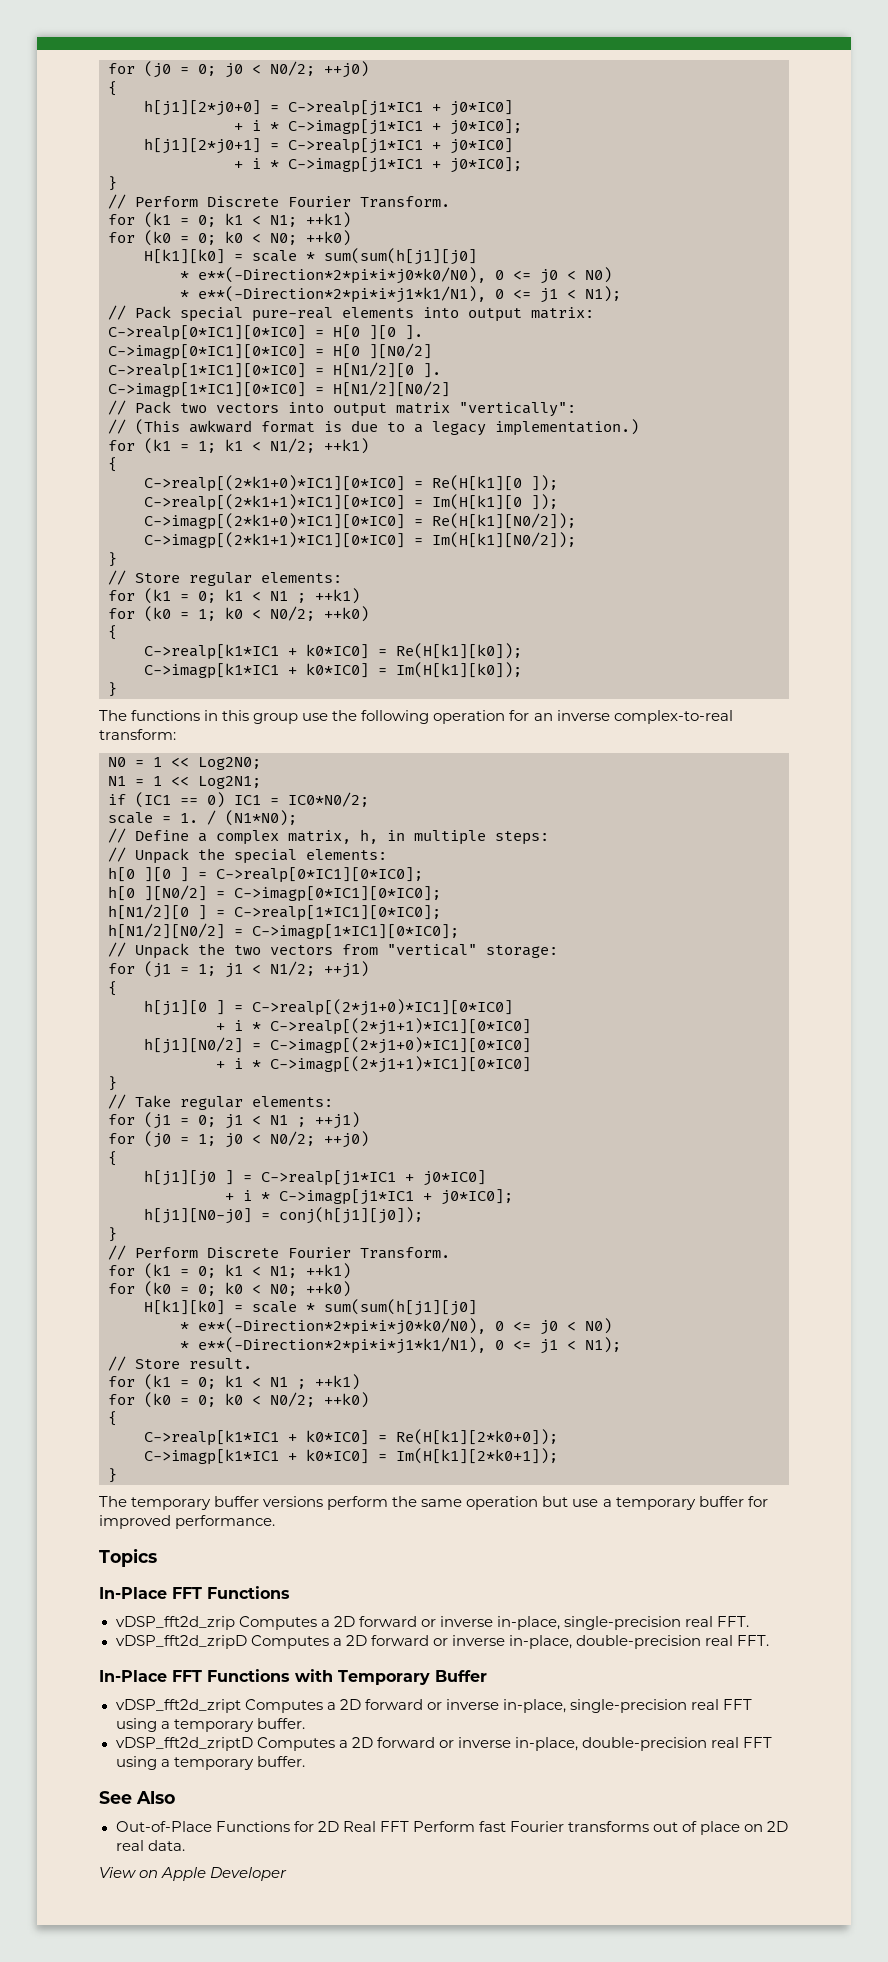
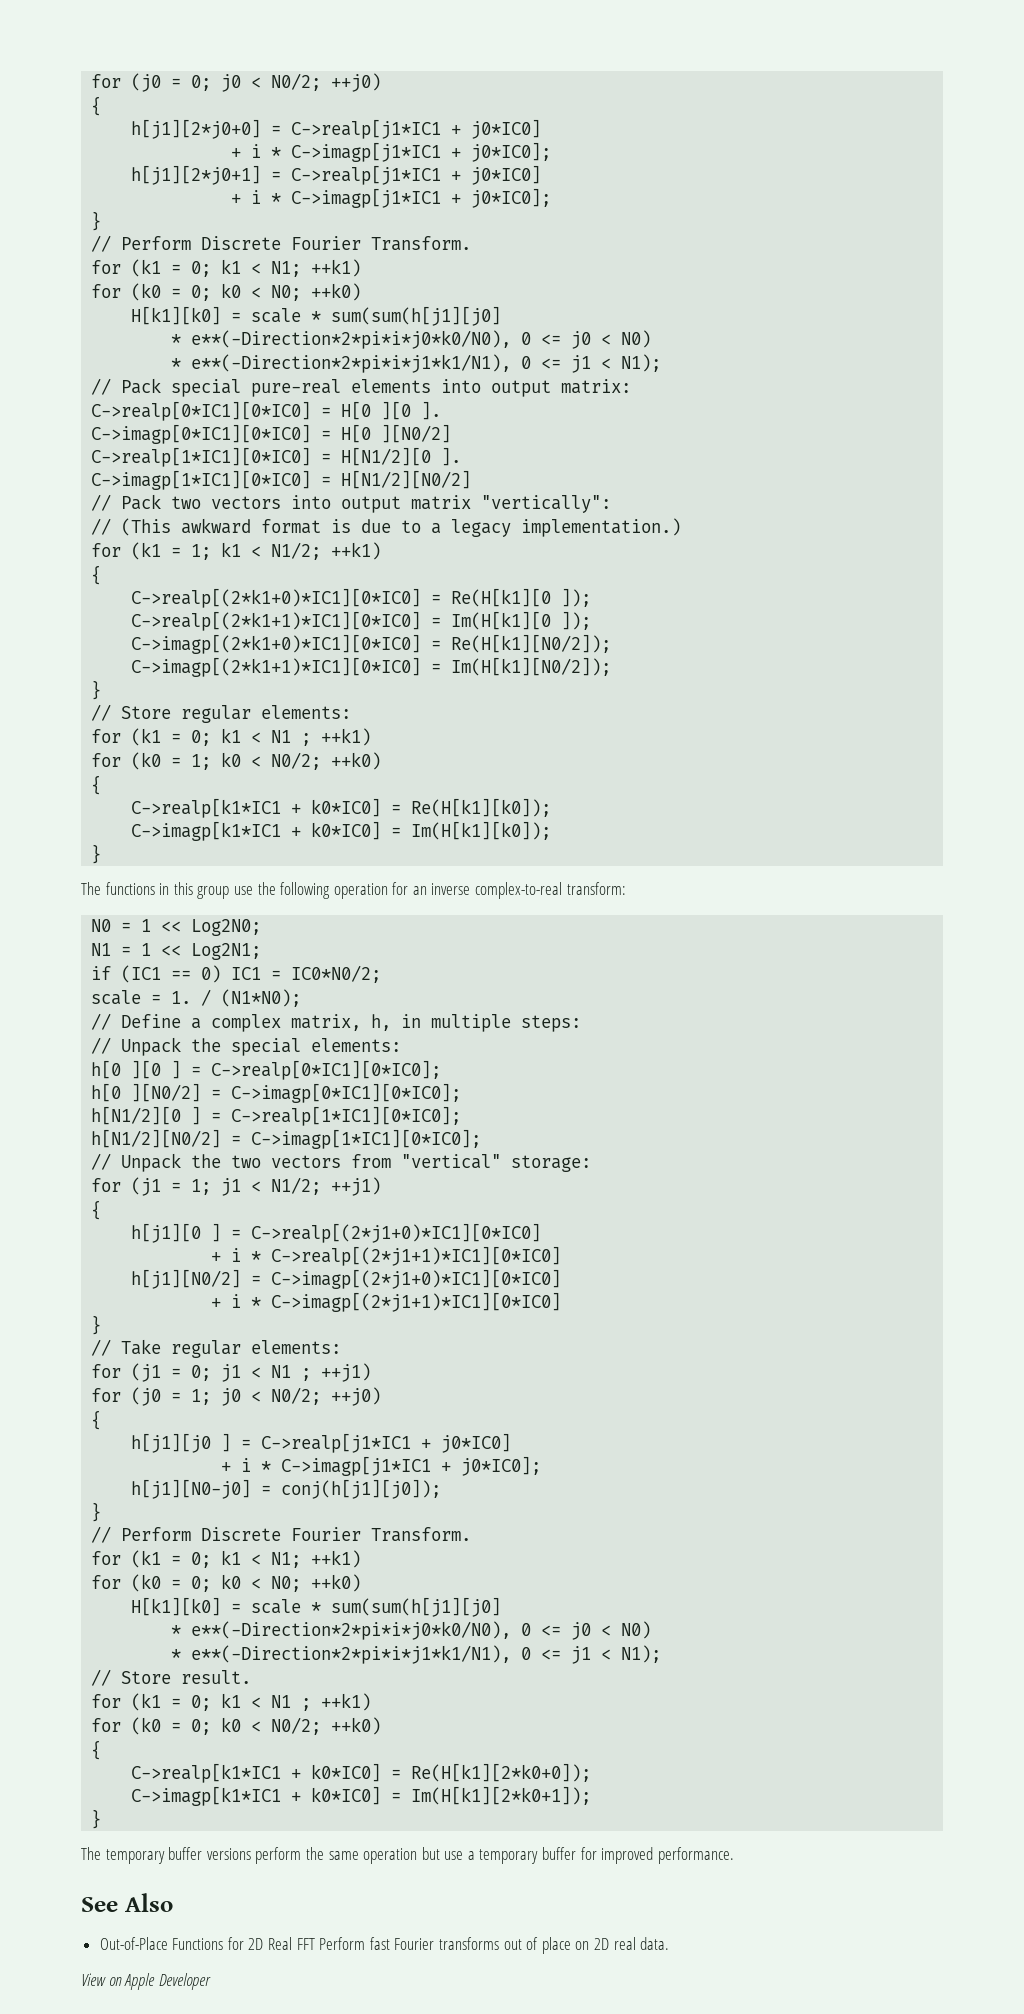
[99,1548,157,1567] [99,1586,290,1599] [115,1616,749,1630] [115,1635,769,1649] [99,1669,487,1685] [115,1699,752,1713] [115,1718,305,1732] [115,1737,772,1751] [115,1756,305,1770] // Topics // In-Place FFT Functions // vDSP_fft2d_zrip Computes a 2D forward or inverse in-place, single-precision real FFT. // vDSP_fft2d_zripD Computes a 2D forward or inverse in-place, double-precision real FFT. // In-Place FFT Functions with Temporary Buffer // vDSP_fft2d_zript Computes a 2D forward or inverse in-place, single-precision real FFT using a temporary buffer. // vDSP_fft2d_zriptD Computes a 2D forward or inverse in-place, double-precision real FFT using a temporary buffer. -> (734, 1855) none

